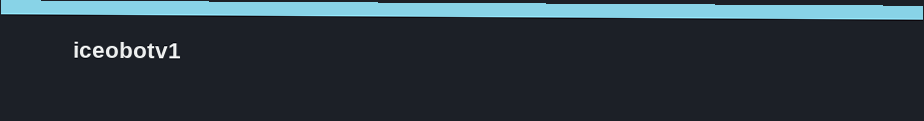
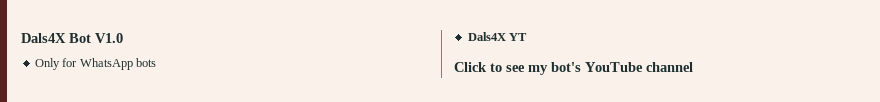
[73,41,182,59] iceobotv1 -> [21,33,123,43] [34,58,156,70] [467,32,528,41] [454,62,693,75] Dals4X Bot V1.0 // Only for WhatsApp bots // Dals4X YT // Click to see my bot's YouTube channel

